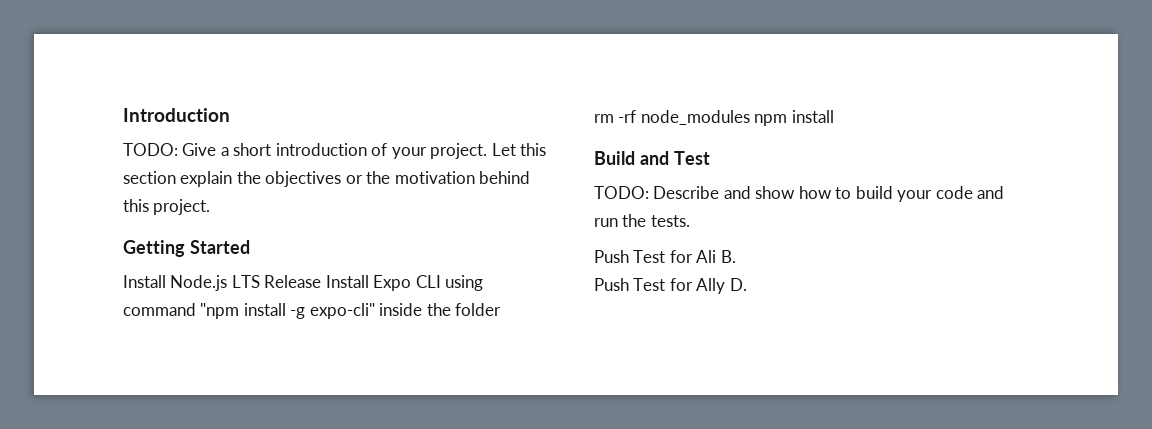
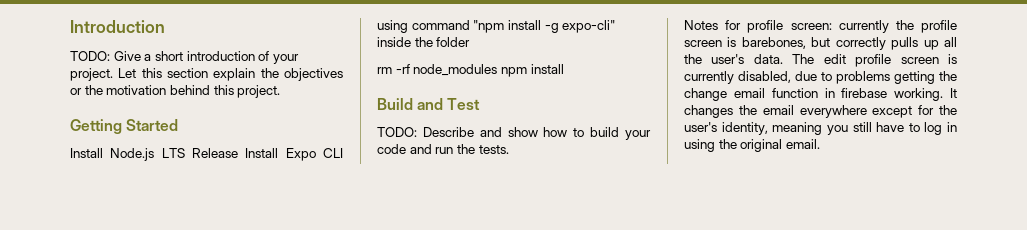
[594,250,736,263] [594,278,747,294] Push Test for Ali B. // Push Test for Ally D. -> [684,20,957,33] [684,37,957,50] [684,54,957,67] [684,71,957,84] [684,88,957,101] [684,105,957,118] [684,122,957,135] [684,139,820,152] Notes for profile screen: currently the profile screen is barebones, but correctly pulls up all the user's data. The edit profile screen is currently disabled, due to problems getting the change email function in firebase working. It changes the email everywhere except for the user's identity, meaning you still have to log in using the original email.

